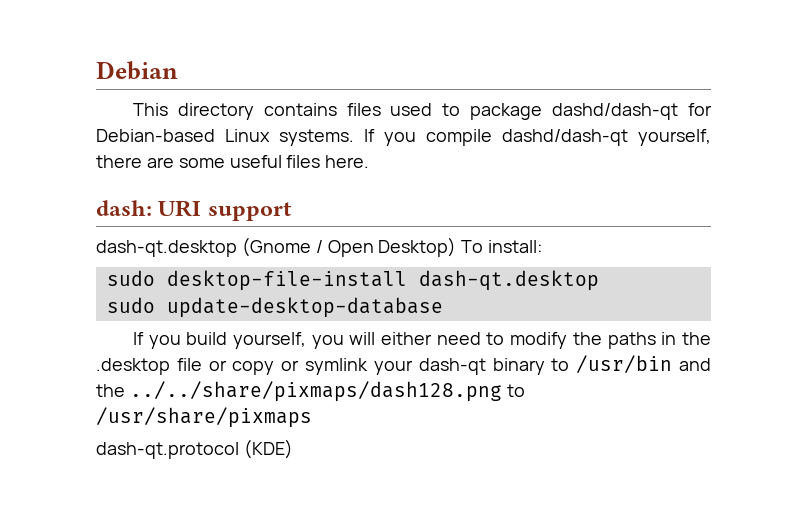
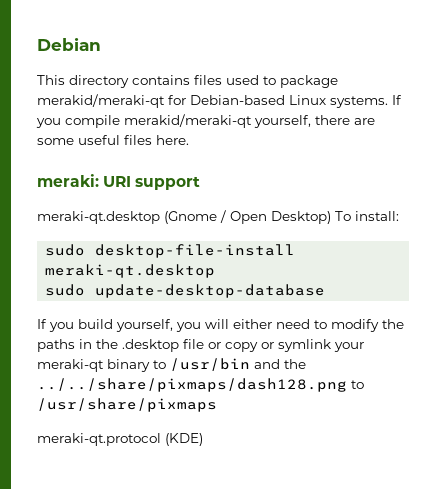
[552,103,679,120] dashd/dash-qt -> [37,94,165,108] merakid/meraki-qt
[502,129,628,146] dashd/dash-qt -> [124,114,252,128] merakid/meraki-qt
[96,200,152,216] dash: -> [37,174,99,187] meraki:
[96,240,237,257] dash-qt.desktop -> [37,211,160,224] meraki-qt.desktop
[418,270,599,291] dash-qt.desktop -> [45,264,216,278] meraki-qt.desktop
[418,358,486,375] dash-qt -> [37,359,104,372] meraki-qt
[96,442,239,459] dash-qt.protocol -> [37,433,161,446] meraki-qt.protocol

